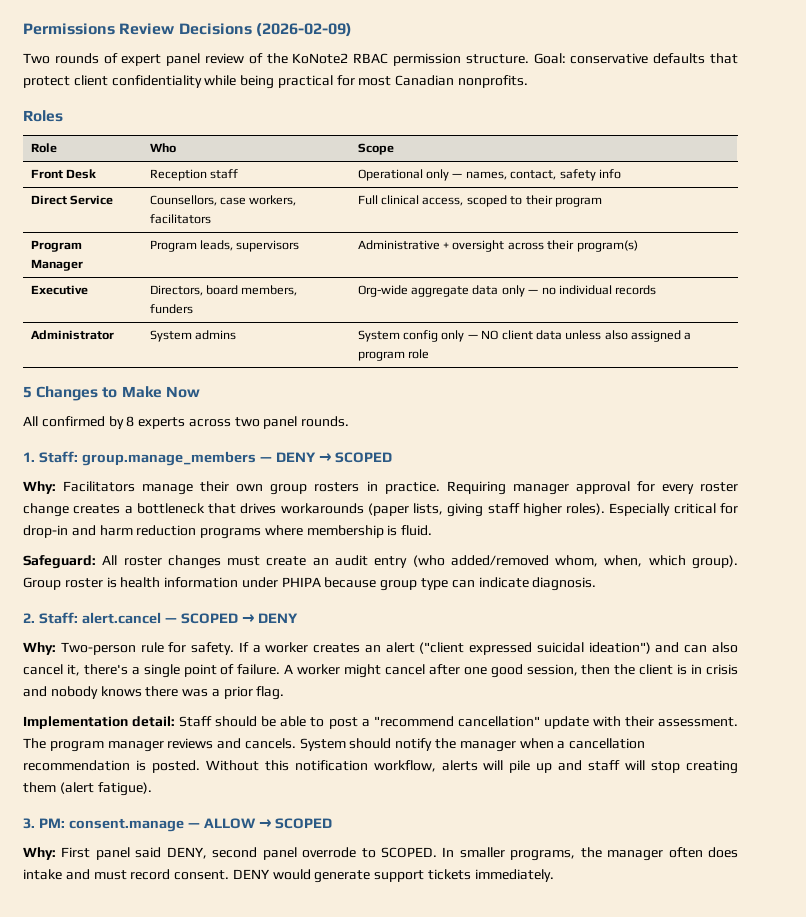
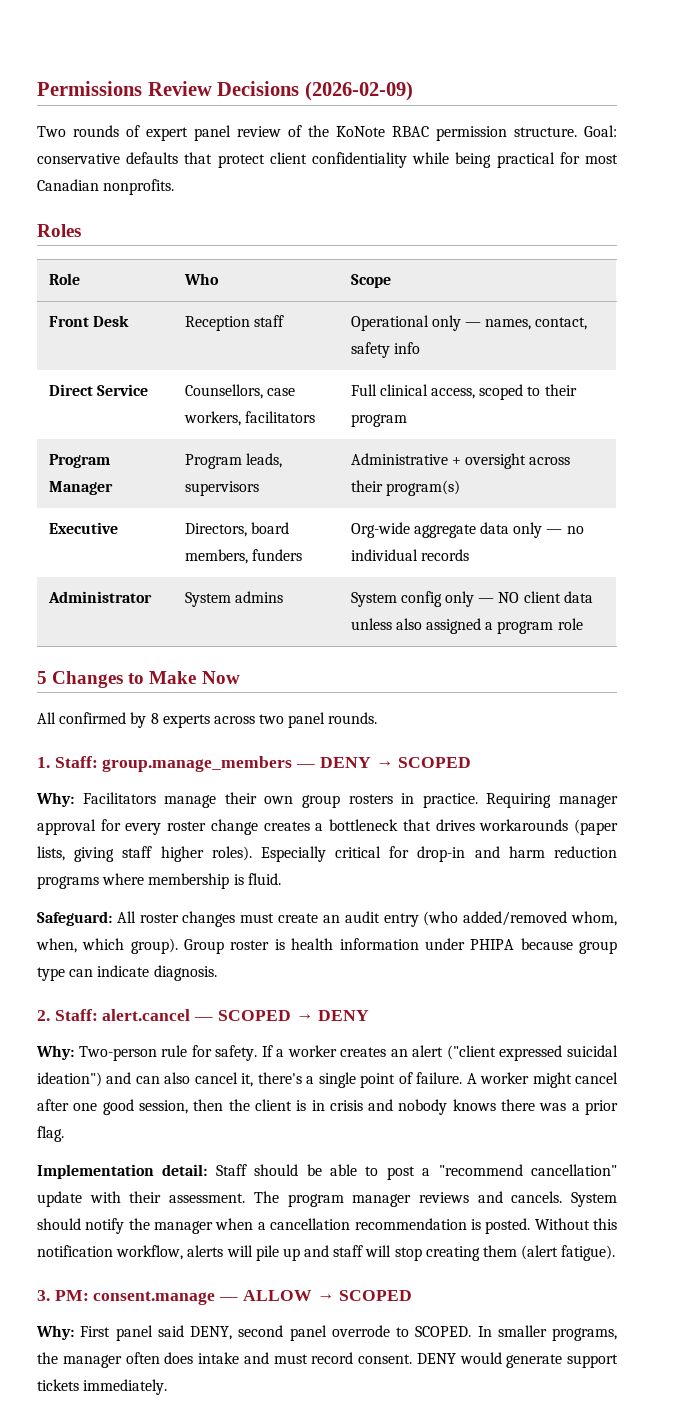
[292,53,349,64] KoNote2 -> [336,126,385,137] KoNote

